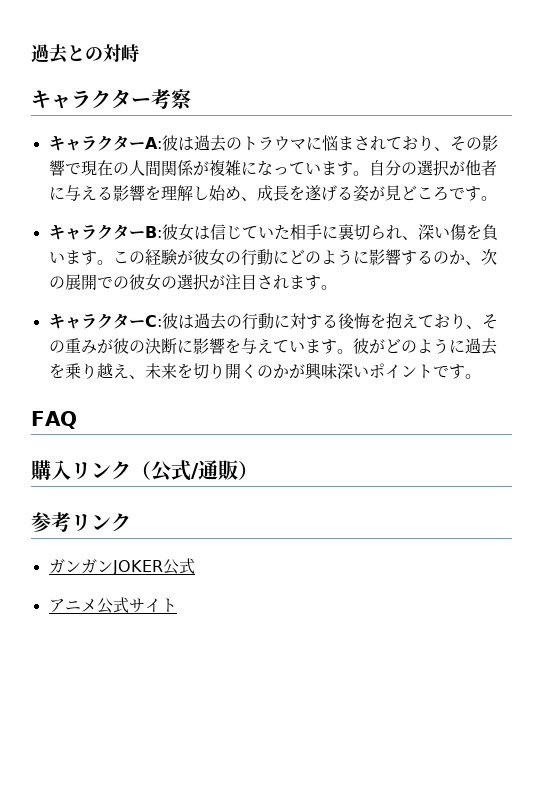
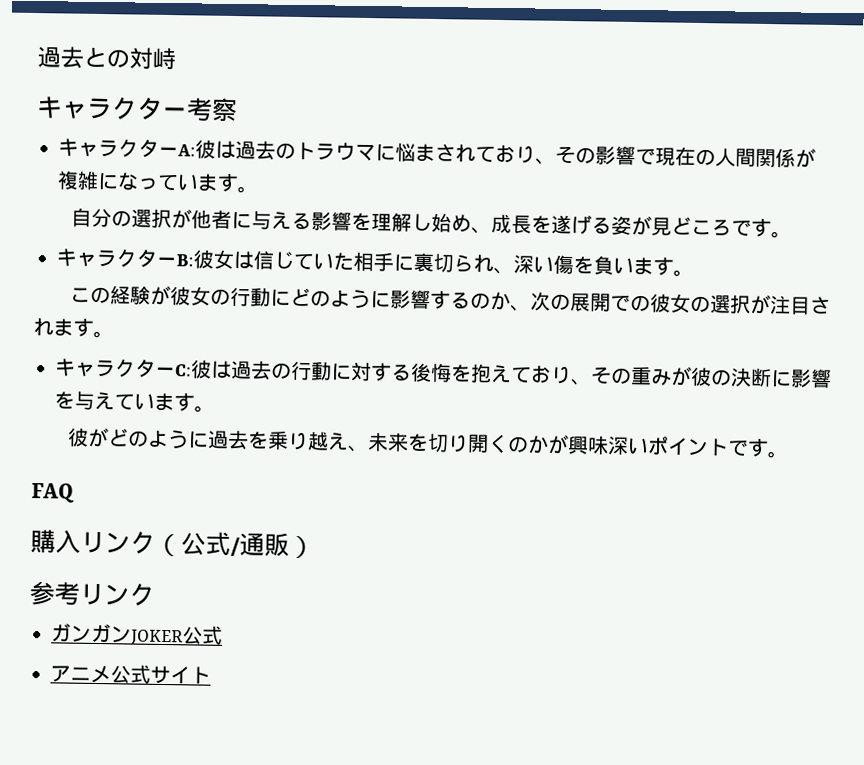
(369, 173) none -> (258, 190) //
(113, 262) none -> (694, 273) //
(353, 351) none -> (215, 409) //

